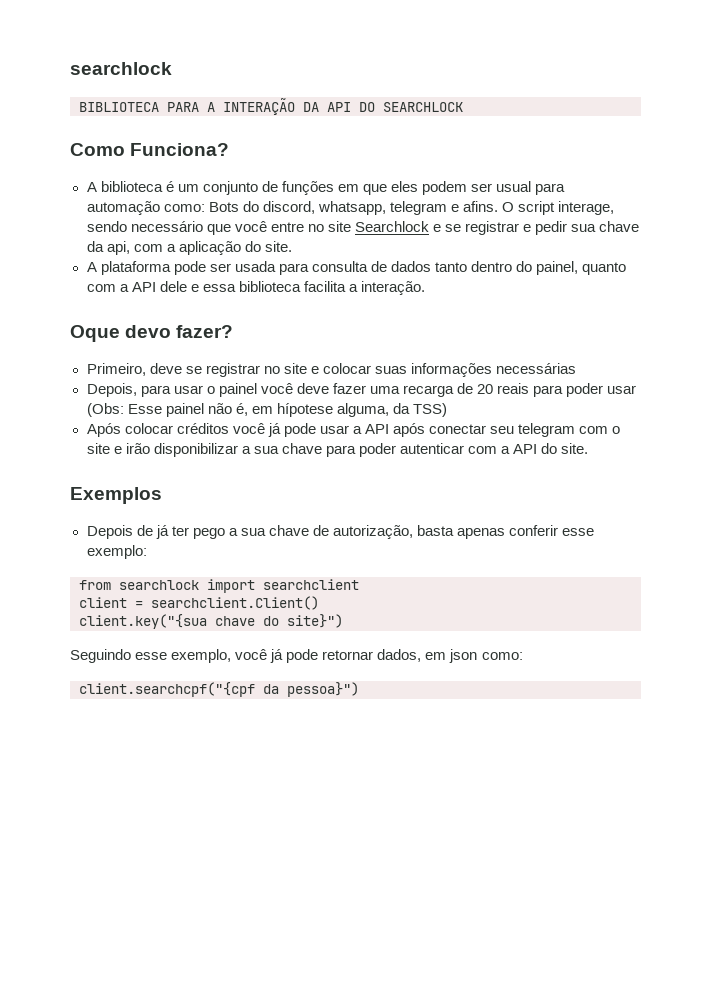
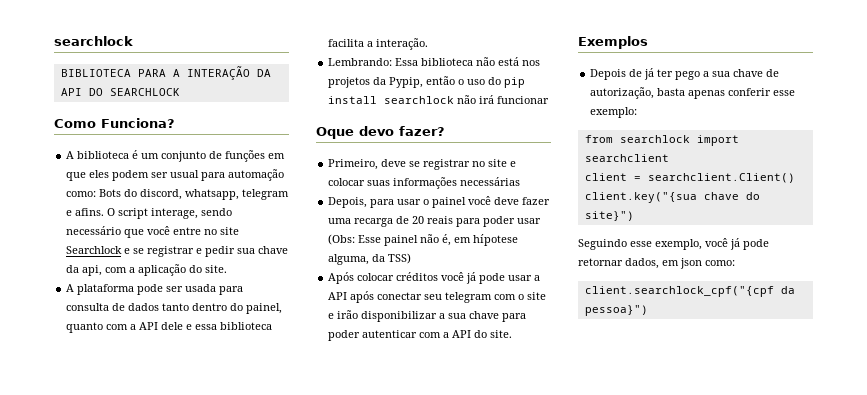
(425, 288) none -> [328,57,541,66] [328,76,526,88] [328,95,550,104] // Lembrando: Essa biblioteca não está nos projetos da Pypip, então o uso do pip install searchlock não irá funcionar
[79,682,255,697] client.searchcpf("{cpf -> [584,286,774,297] client.searchlock_cpf("{cpf

